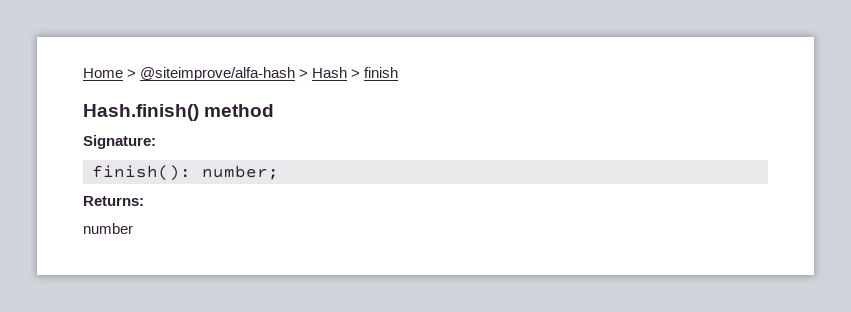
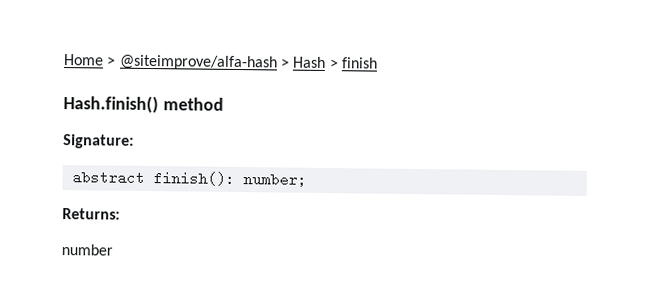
(156, 142) none -> [71,170,145,185] abstract

